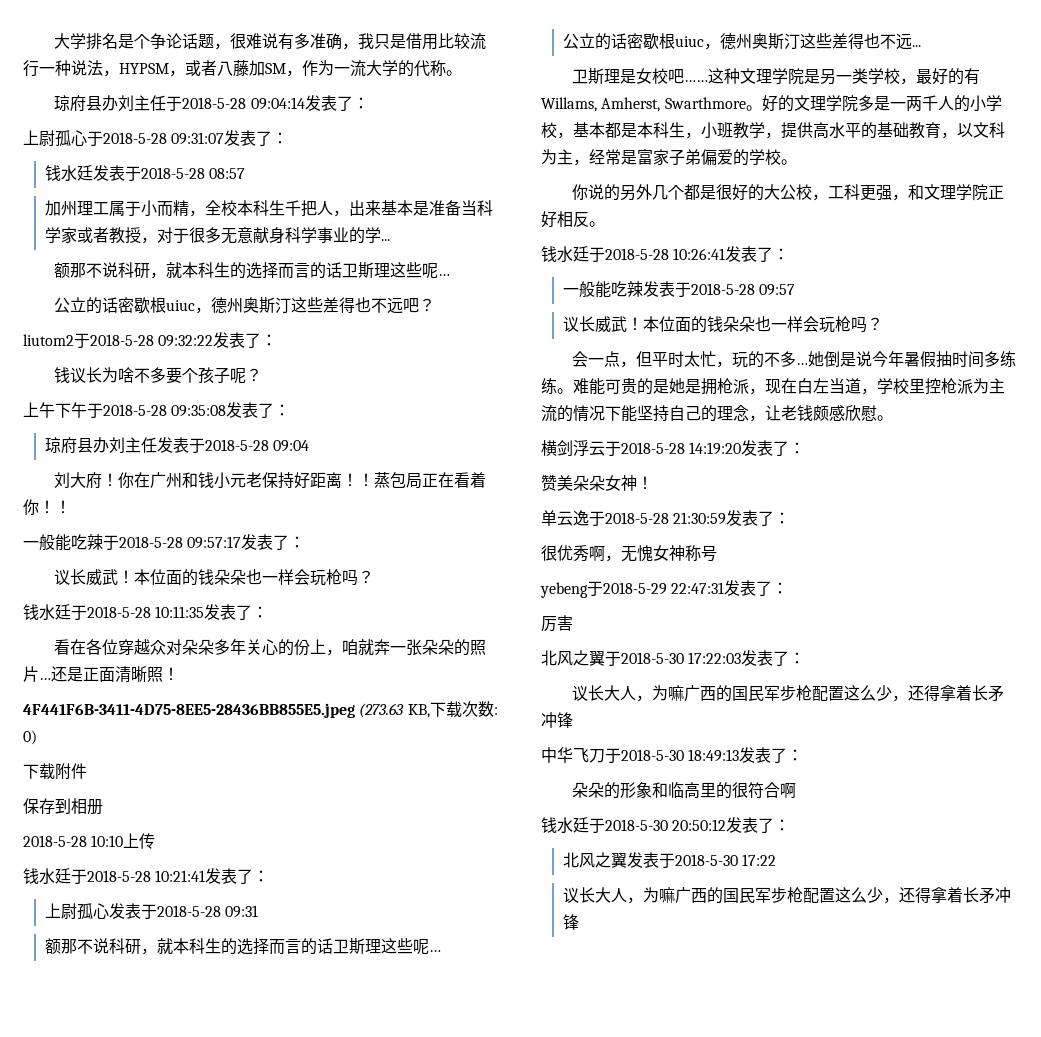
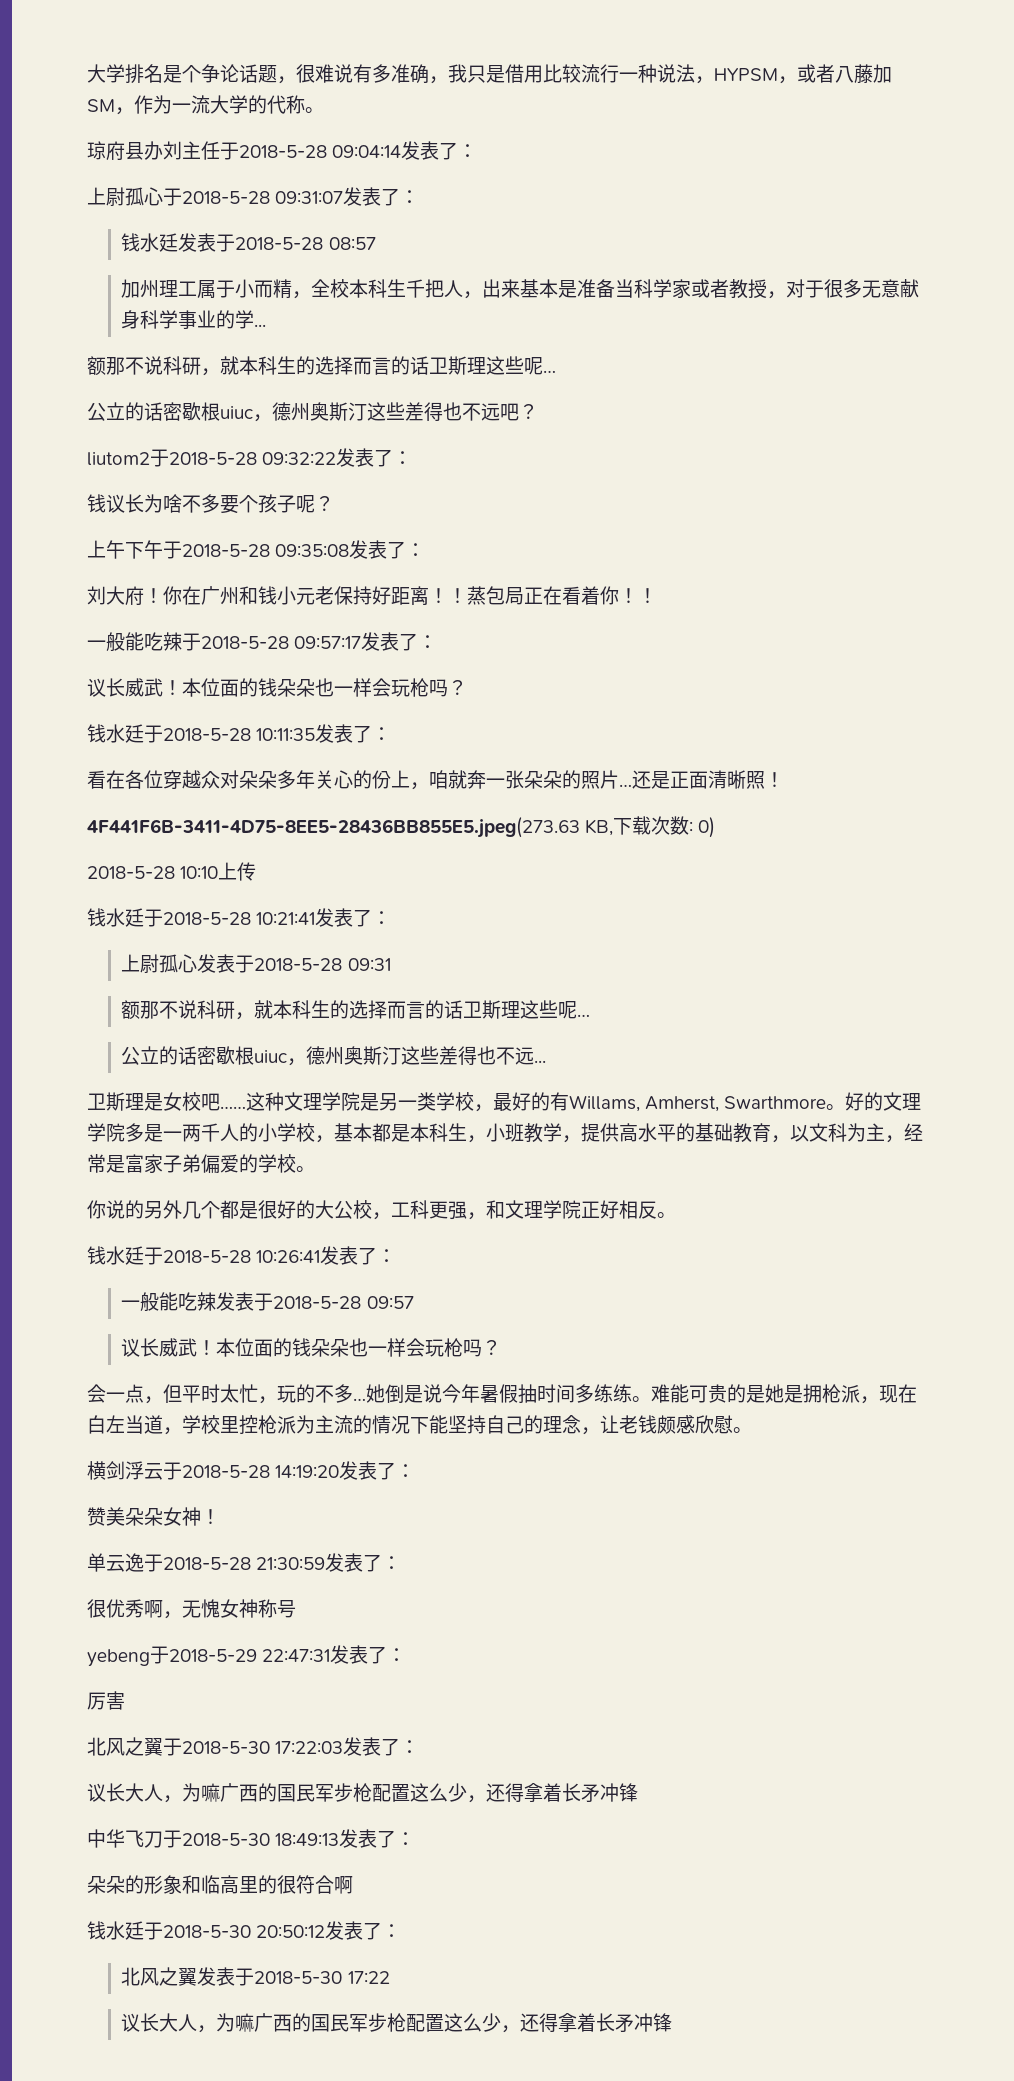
[44,437,310,454] // 琼府县办刘主任发表于2018-5-28 09:04 -> (426, 550) none
[23,703,405,718] 4F441F6B-3411-4D75-8EE5-28436BB855E5.jpeg (273.63 -> [87,817,580,838] 4F441F6B-3411-4D75-8EE5-28436BB855E5.jpeg(273.63
[23,763,87,780] [23,798,103,815] // 下载附件 // 保存到相册 -> (716, 827) none

